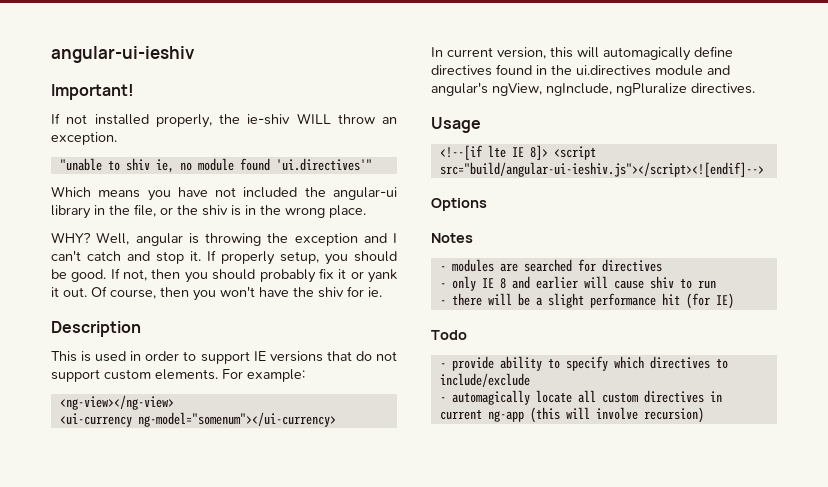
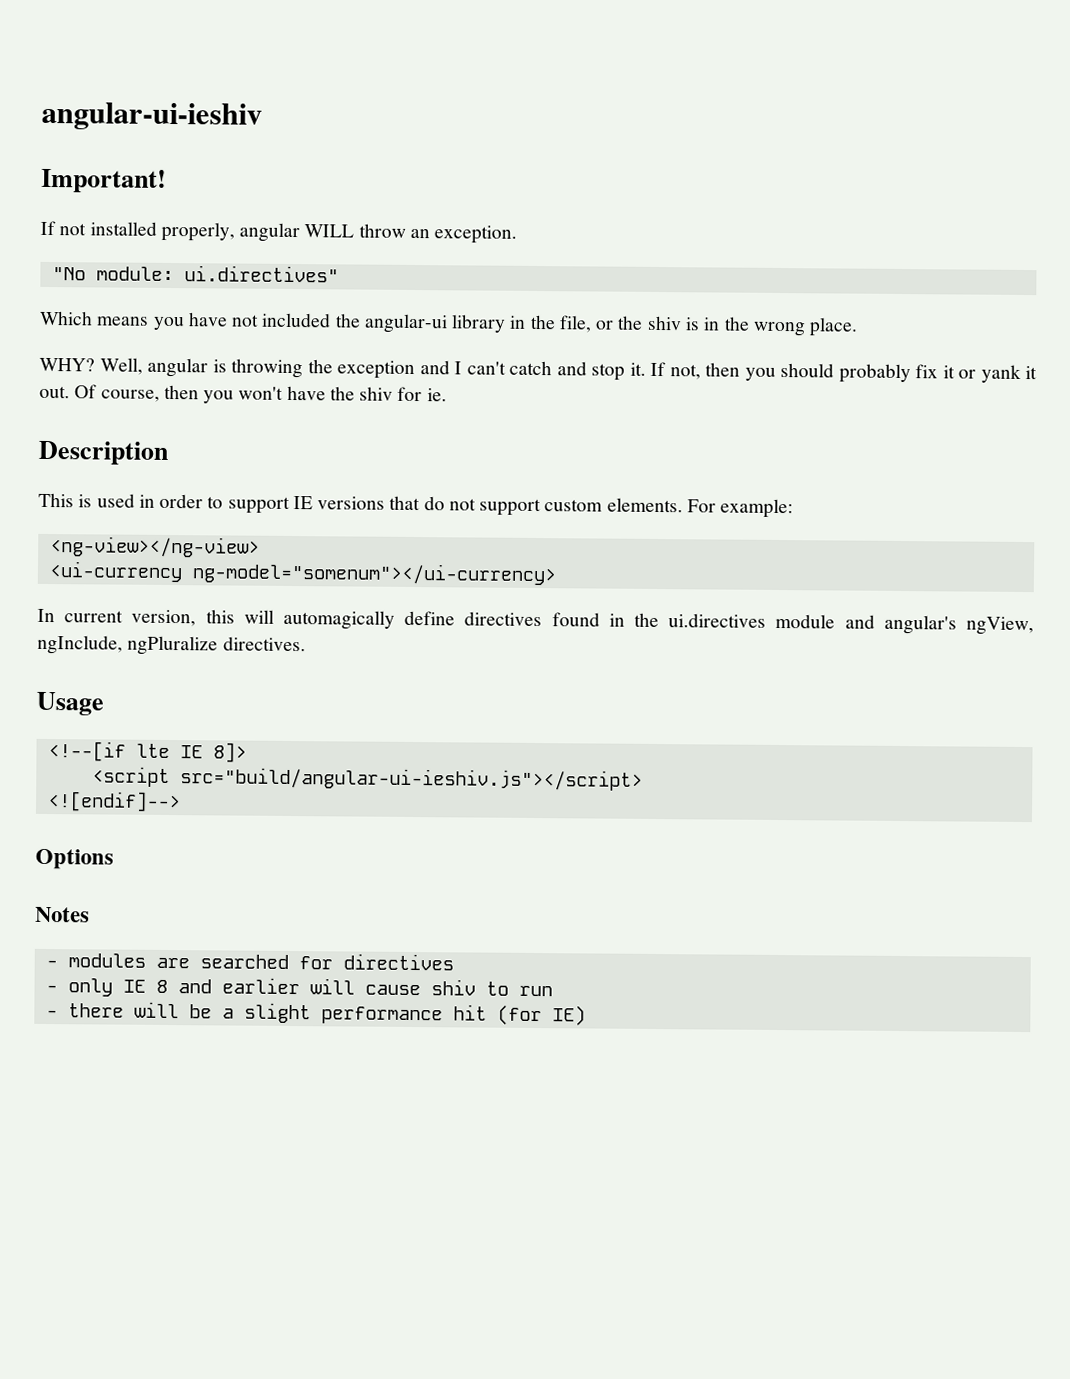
[219,114,291,125] the ie-shiv -> [239,222,301,243] angular
[59,158,372,173] "unable to shiv ie, no module found 'ui.directives'" -> [51,265,339,283] "No module: ui.directives"
[221,251,397,265] [51,268,120,282] properly setup, you should be good. If -> (666, 369) none
[553,146,596,160] [439,162,764,177] <script src="build/angular-ui-ieshiv.js"></script><![endif]--> -> [91,766,643,791] [46,791,181,813] // <script src="build/angular-ui-ieshiv.js"></script> // <![endif]-->
[431,330,467,340] [439,356,728,371] [439,373,530,387] [439,390,722,405] [439,407,704,423] // Todo // - provide ability to specify which directives to include/exclude // - automagically locate all custom directives in current ng-app (this will involve recursion) -> (586, 1015) none

